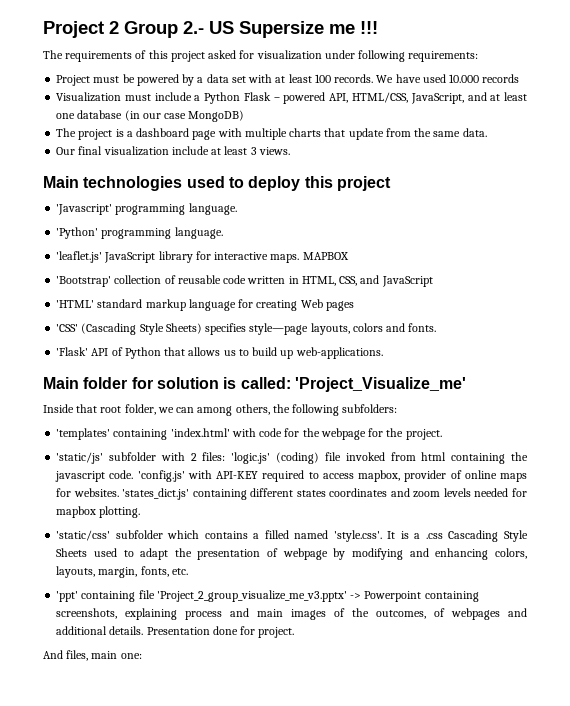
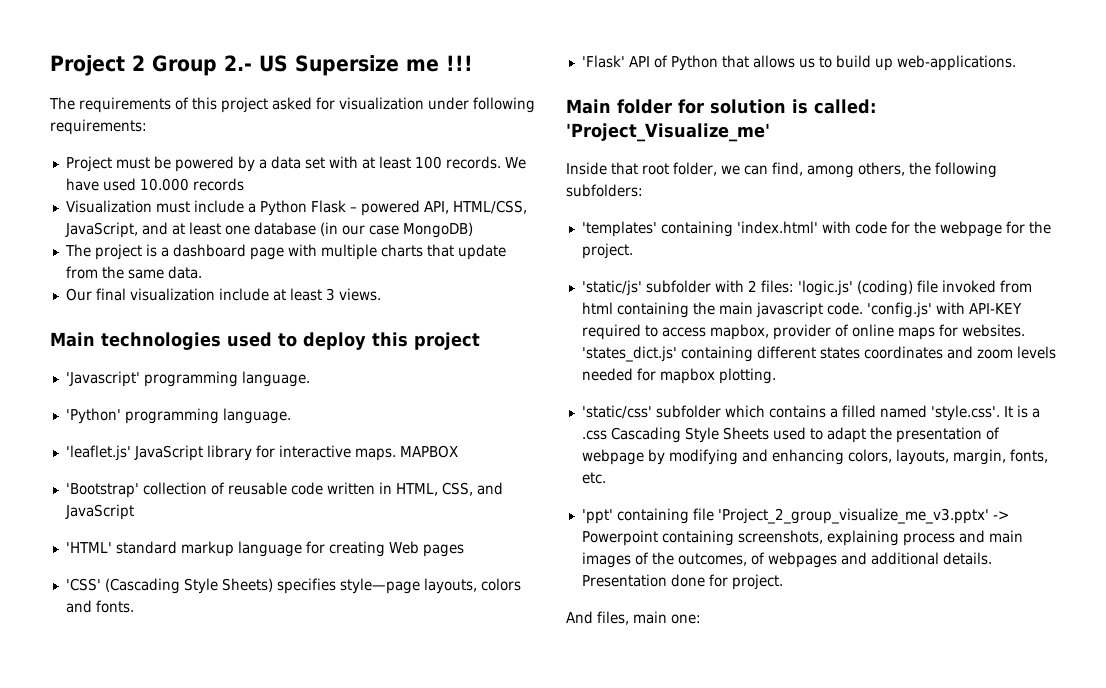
(195, 410) none -> [772,162,803,176] find,
(528, 456) none -> [718,302,753,315] main

